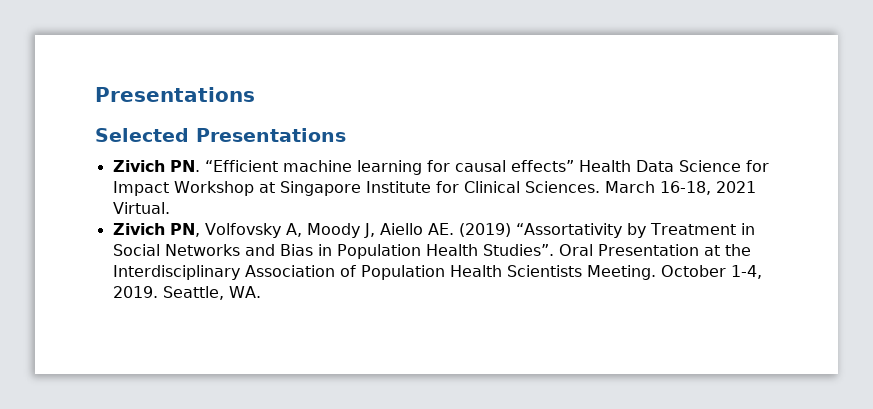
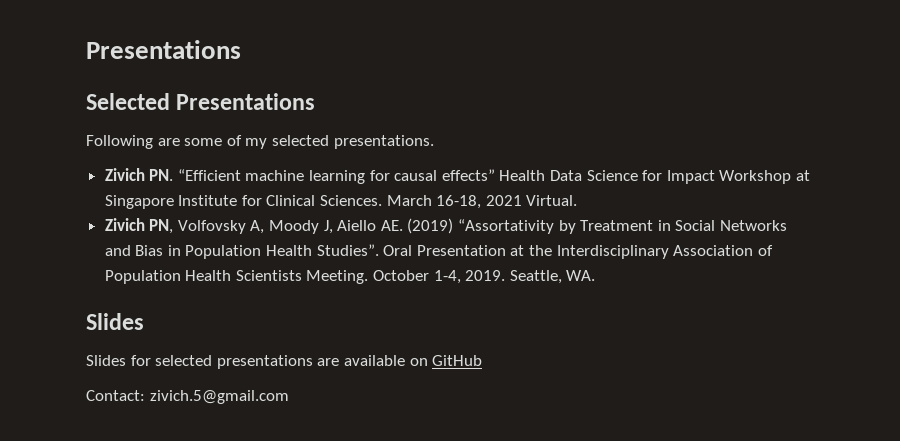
(346, 135) none -> [86,135,434,149] // Following are some of my selected presentations.
(261, 292) none -> [86,313,144,330] [86,355,483,369] [86,390,289,404] // Slides // Slides for selected presentations are available on GitHub // Contact: zivich.5@gmail.com

